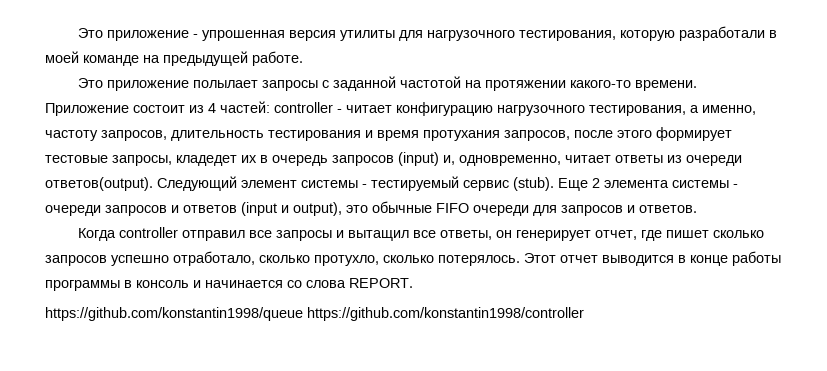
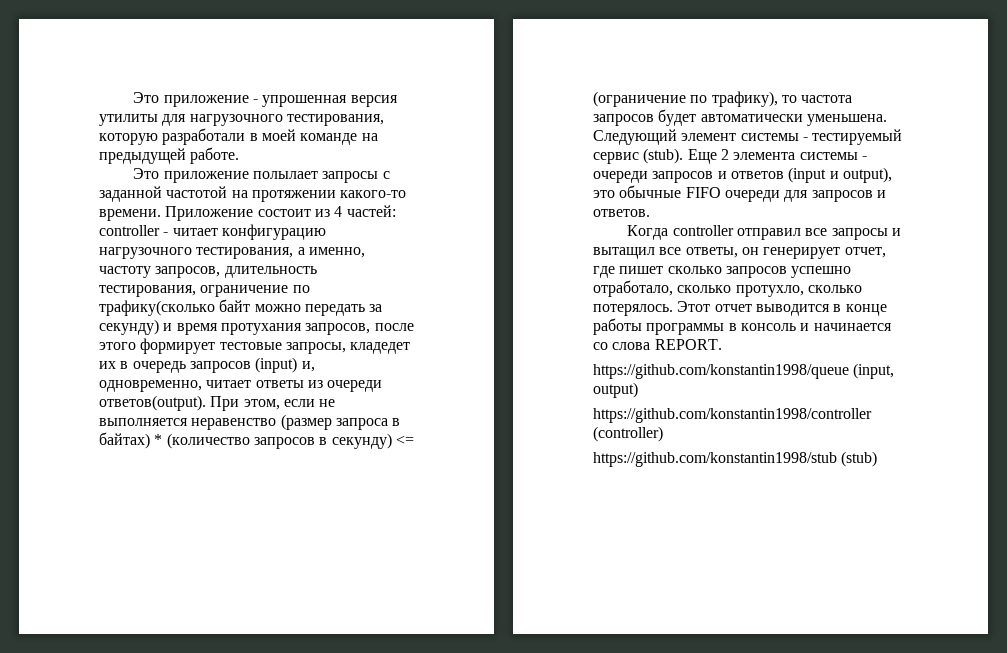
[268,130,361,141] тестирования -> [99,285,310,297] [99,299,383,316] [99,319,159,335] тестирования, ограничение по трафику(сколько байт можно передать за секунду)
(153, 184) none -> [210,396,336,411] [99,414,401,430] [99,432,414,449] [593,91,853,107] [593,109,887,126] При этом, если не выполняется неравенство (размер запроса в байтах) * (количество запросов в секунду) <= (ограничение по трафику), то частота запросов будет автоматически уменьшена.
[307,307,584,321] https://github.com/konstantin1998/controller -> [853,363,895,379] [593,382,638,398] [593,408,872,423] [593,426,663,442] [593,451,878,467] (input, output) // https://github.com/konstantin1998/controller (controller) // https://github.com/konstantin1998/stub (stub)

